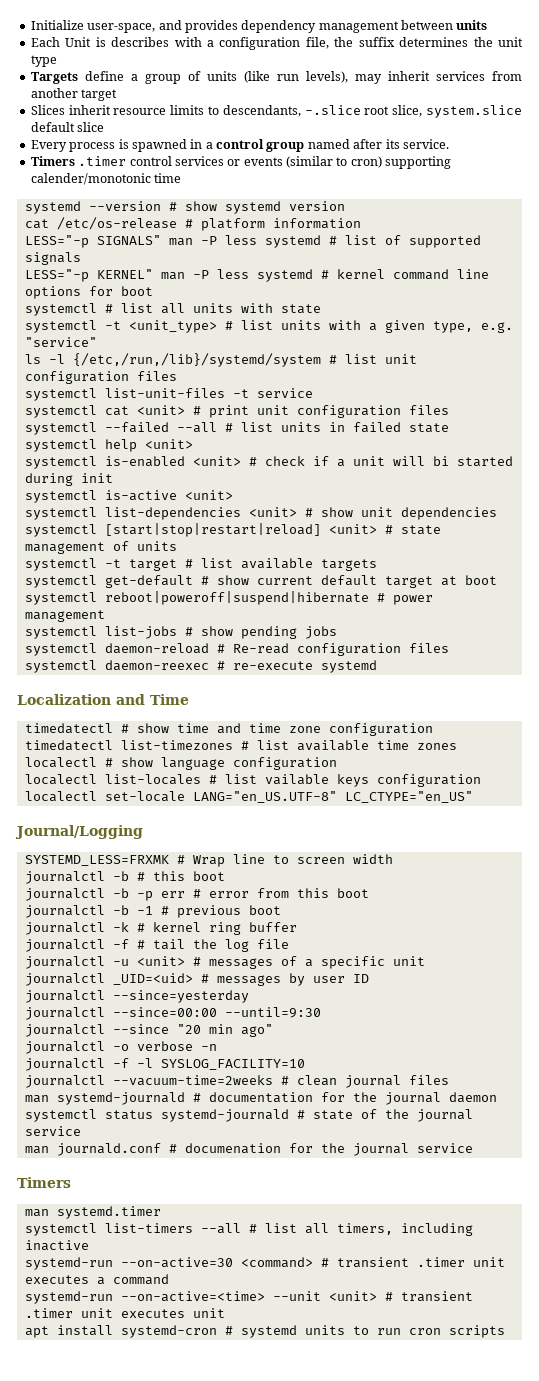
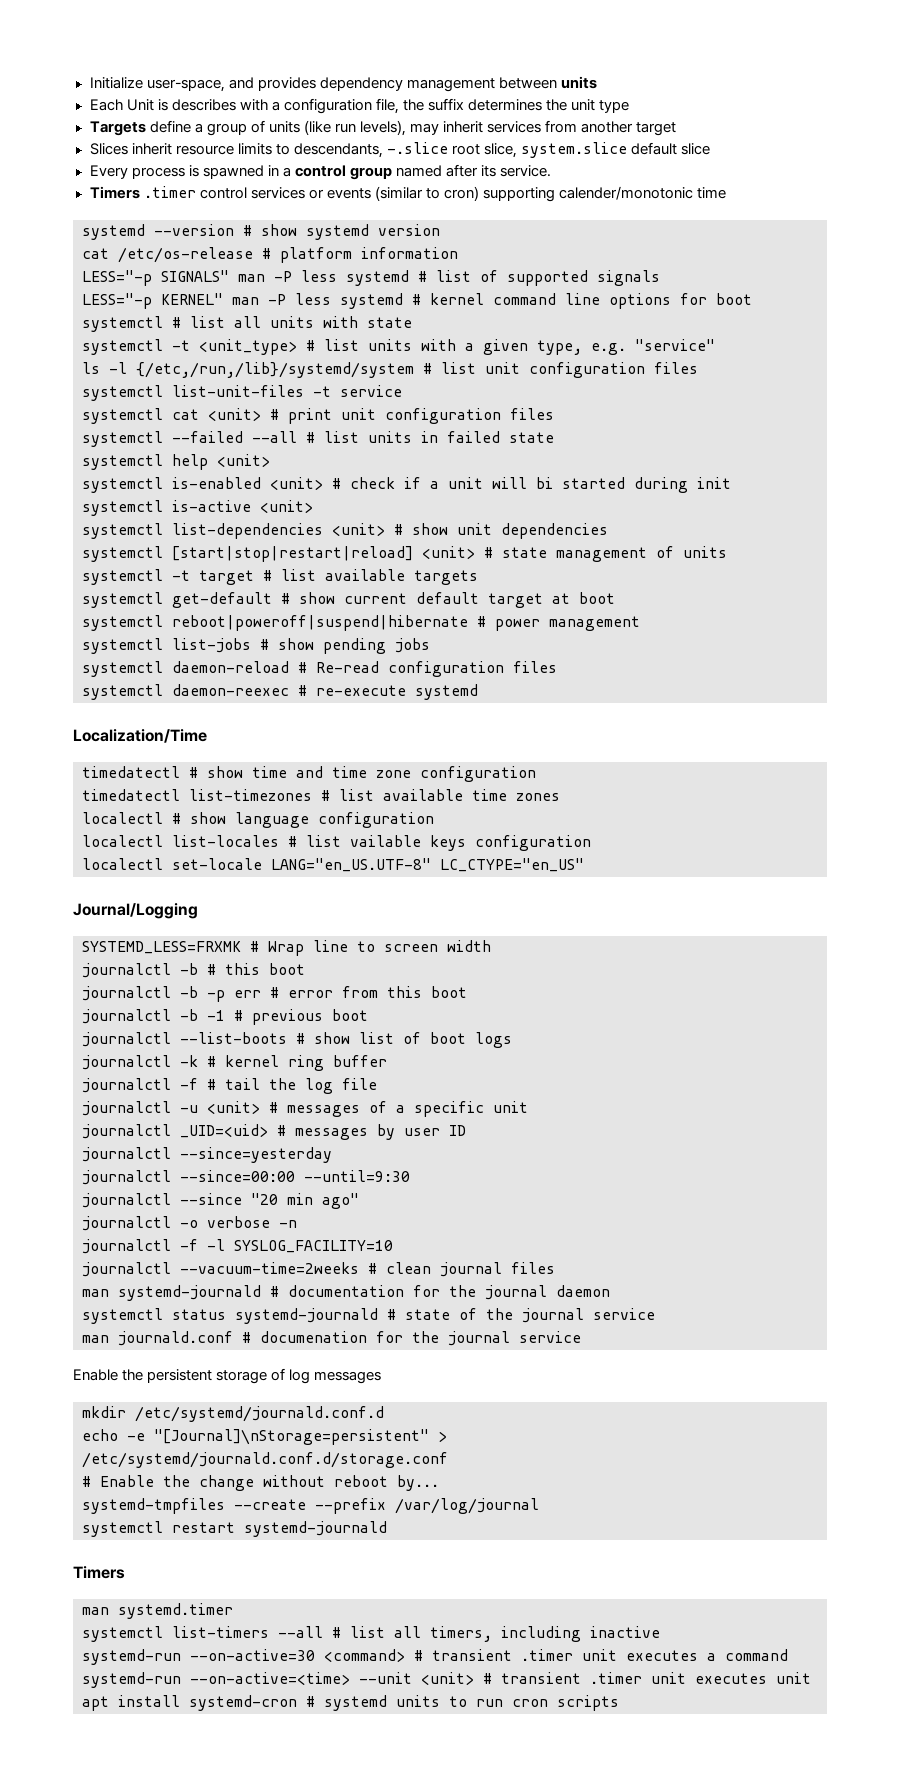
[17,694,189,705] Localization and Time -> [73,729,207,743] Localization/Time
(281, 910) none -> [82,1032,512,1048] // journalctl --list-boots # show list of boot logs
(473, 1148) none -> [73,1368,382,1384] [82,1406,384,1422] [82,1429,447,1445] [82,1452,448,1468] [82,1475,439,1491] [82,1498,539,1514] [82,1521,387,1537] // Enable the persistent storage of log messages // mkdir /etc/systemd/journald.conf.d // echo -e "[Journal]\nStorage=persistent" > /etc/systemd/journald.conf.d/storage.conf // # Enable the change without reboot by... // systemd-tmpfiles --create --prefix /var/log/journal // systemctl restart systemd-journald

